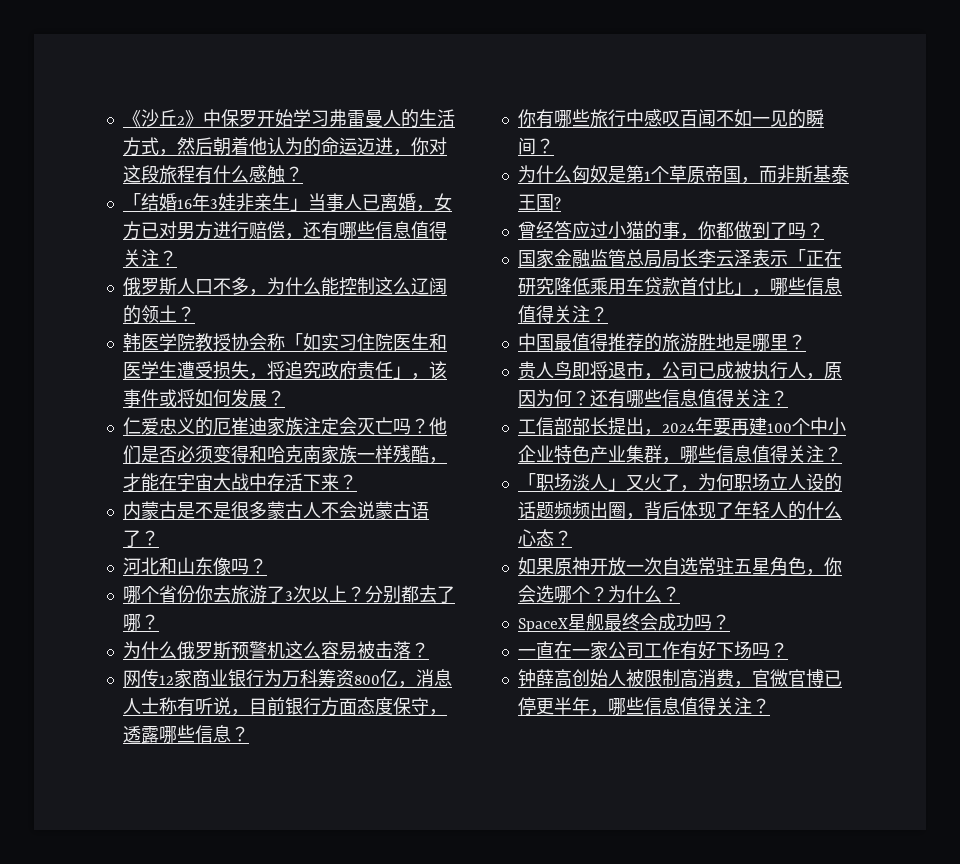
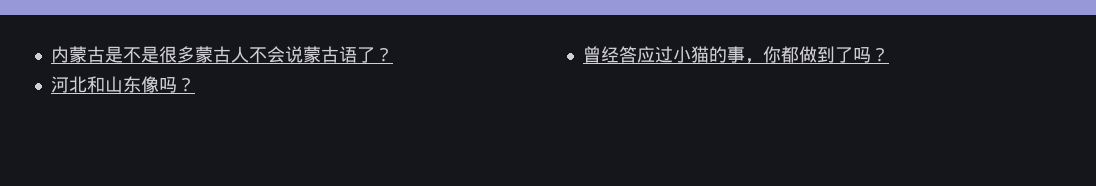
[122,109,455,128] [122,137,447,156] [122,165,303,184] [122,193,452,212] [122,221,447,240] [122,249,177,267] [122,277,447,296] [122,305,195,324] [122,333,447,352] [122,361,447,380] [122,389,285,407] [122,417,447,436] [122,445,447,464] [122,473,357,492] 《沙丘2》中保罗开始学习弗雷曼人的生活方式，然后朝着他认为的命运迈进，你对这段旅程有什么感触？ // 「结婚16年3娃非亲生」当事人已离婚，女方已对男方进行赔偿，还有哪些信息值得关注？ // 俄罗斯人口不多，为什么能控制这么辽阔的领土？ // 韩医学院教授协会称「如实习住院医生和医学生遭受损失，将追究政府责任」，该事件或将如何发展？ // 仁爱忠义的厄崔迪家族注定会灭亡吗？他们是否必须变得和哈克南家族一样残酷，才能在宇宙大战中存活下来？ // -> (50, 54) none
[122,585,455,604] [122,613,159,632] [122,641,429,660] [122,669,452,688] [122,697,447,716] [122,725,249,744] [517,109,824,128] [517,137,554,155] [517,165,849,184] [517,194,561,211] // 哪个省份你去旅游了3次以上？分别都去了哪？ // 为什么俄罗斯预警机这么容易被击落？ // 网传12家商业银行为万科筹资800亿，消息人士称有听说，目前银行方面态度保守，透露哪些信息？ // 你有哪些旅行中感叹百闻不如一见的瞬间？ // 为什么匈奴是第1个草原帝国，而非斯基泰王国? -> (195, 84) none
[517,249,842,268] [517,277,842,296] [517,305,608,323] [517,333,806,352] [517,361,842,380] [517,389,788,408] [517,417,846,436] [517,445,842,464] [517,473,842,492] [517,501,842,520] [517,529,572,547] [517,557,842,576] [517,585,680,604] [517,613,730,632] [517,641,788,660] [517,669,842,688] [517,697,770,716] // 国家金融监管总局局长李云泽表示「正在研究降低乘用车贷款首付比」，哪些信息值得关注？ // 中国最值得推荐的旅游胜地是哪里？ // 贵人鸟即将退市，公司已成被执行人，原因为何？还有哪些信息值得关注？ // 工信部部长提出，2024年要再建100个中小企业特色产业集群，哪些信息值得关注？ // 「职场淡人」又火了，为何职场立人设的话题频频出圈，背后体现了年轻人的什么心态？ // 如果原神开放一次自选常驻五星角色，你会选哪个？为什么？ // SpaceX星舰最终会成功吗？ // 一直在一家公司工作有好下场吗？ // 钟薛高创始人被限制高消费，官微官博已停更半年，哪些信息值得关注？ -> (889, 54) none

